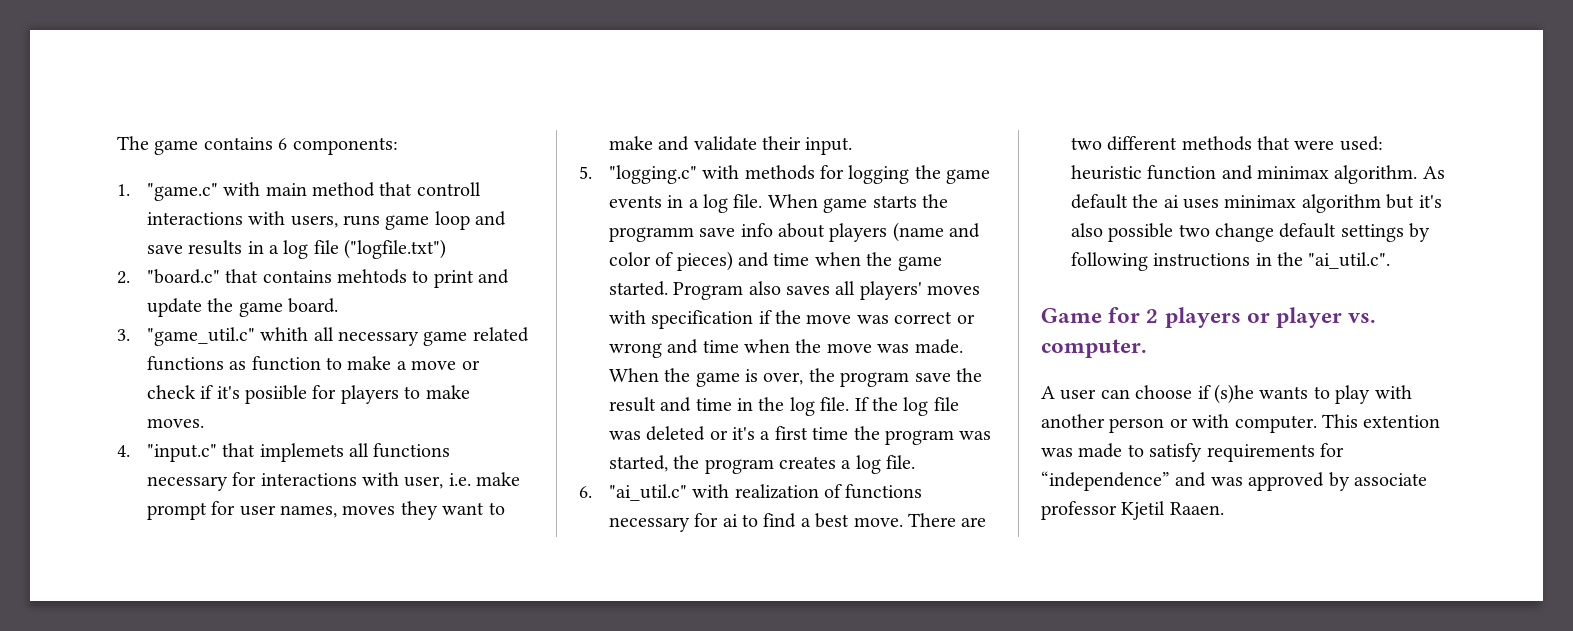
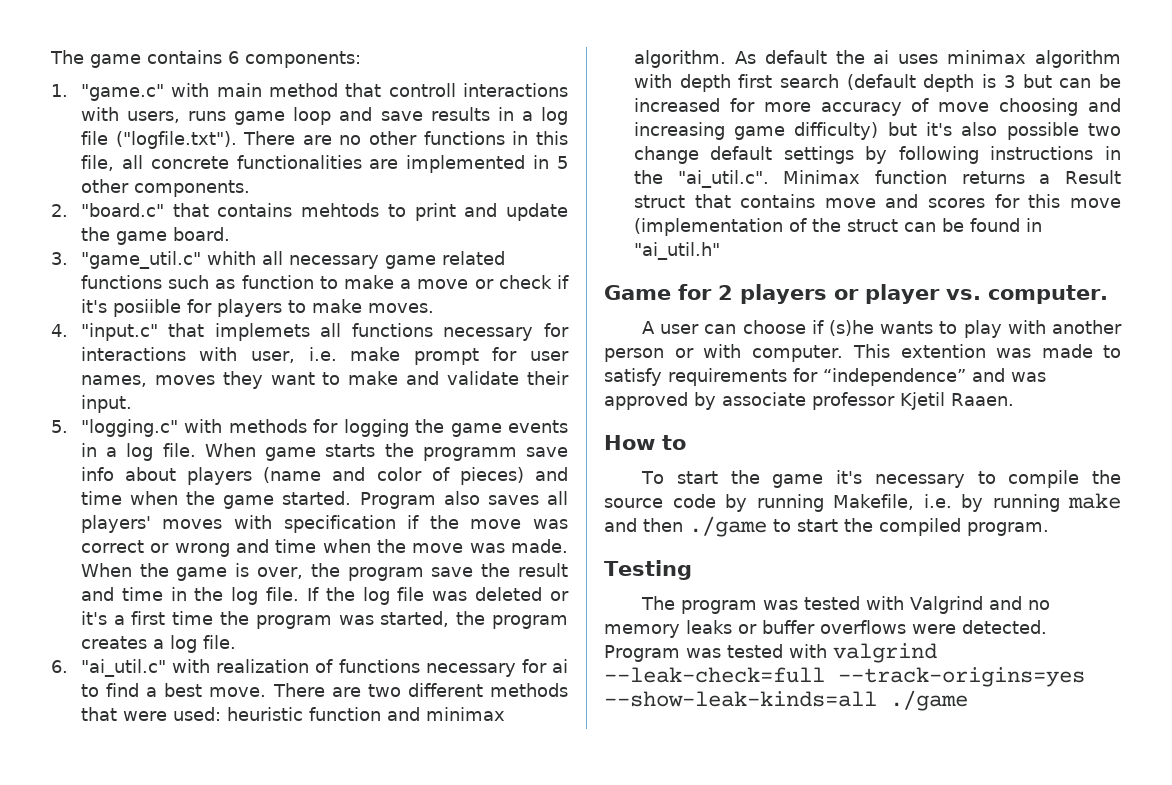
[344,239,447,259] ("logfile.txt") -> [115,131,568,149] [80,155,568,173] [80,179,250,197] ("logfile.txt"). There are no other functions in this file, all concrete functionalities are implemented in 5 other components.
(224, 363) none -> [168,275,210,289] such
(1381, 203) none -> [633,74,1121,92] [633,98,1121,116] [633,122,879,140] with depth first search (default depth is 3 but can be increased for more accuracy of move choosing and increasing game difficulty)
(1391, 260) none -> [783,170,1122,184] [633,194,1121,208] [633,218,1042,236] [633,242,720,260] Minimax function returns a Result struct that contains move and scores for this move (implementation of the struct can be found in "ai_util.h"
(1224, 508) none -> [604,435,686,450] [641,470,1121,488] [604,493,1121,512] [604,516,1049,537] [604,560,692,580] [641,596,1051,614] [604,620,1047,638] [604,643,937,663] [604,667,1085,687] [604,690,968,711] // How to // To start the game it's necessary to compile the source code by running Makefile, i.e. by running make and then ./game to start the compiled program. // Testing // The program was tested with Valgrind and no memory leaks or buffer overflows were detected. Program was tested with valgrind --leak-check=full --track-origins=yes --show-leak-kinds=all ./game

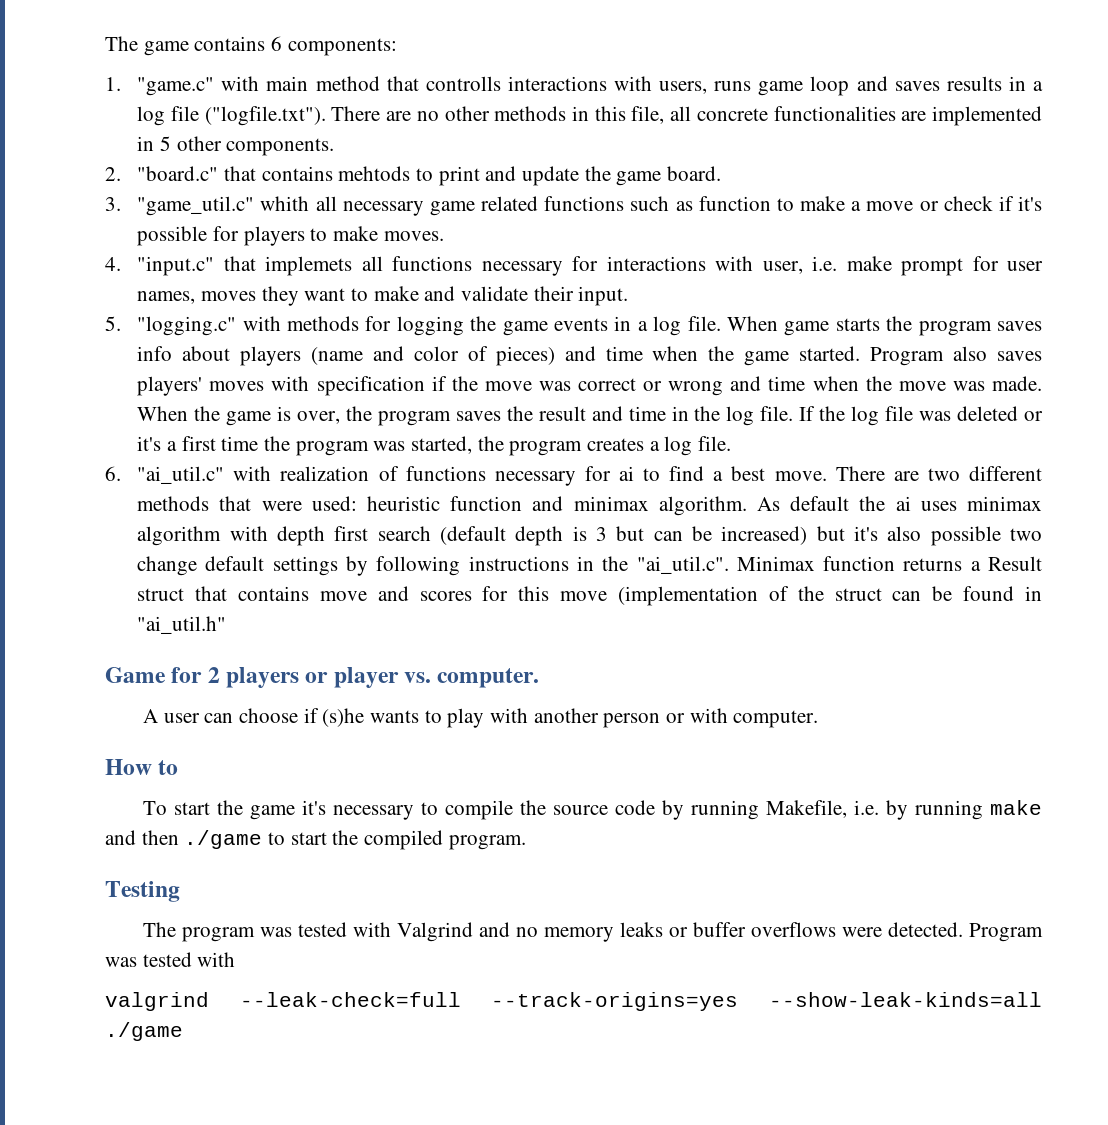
[388,83,456,97] controll -> [425,76,501,91] controlls
[380,111,423,121] save -> [894,81,940,91] saves
[423,131,505,145] functions -> [494,106,567,121] methods
[112,299,181,317] posiible -> [137,226,208,246] possible
[422,447,568,461] programm save -> [918,321,1042,336] program saves
[547,491,568,505] all -> (1042, 356) none
[431,567,474,577] save -> [455,411,501,421] saves
[633,98,1121,116] [633,122,879,140] increased for more accuracy of move choosing and increasing game difficulty) -> [721,526,808,545] increased)
[852,344,1121,358] [604,368,1046,386] [604,392,1014,410] This extention was made to satisfy requirements for “independence” and was approved by associate professor Kjetil Raaen. -> (819, 719) none
(827, 651) none -> (236, 959) //

